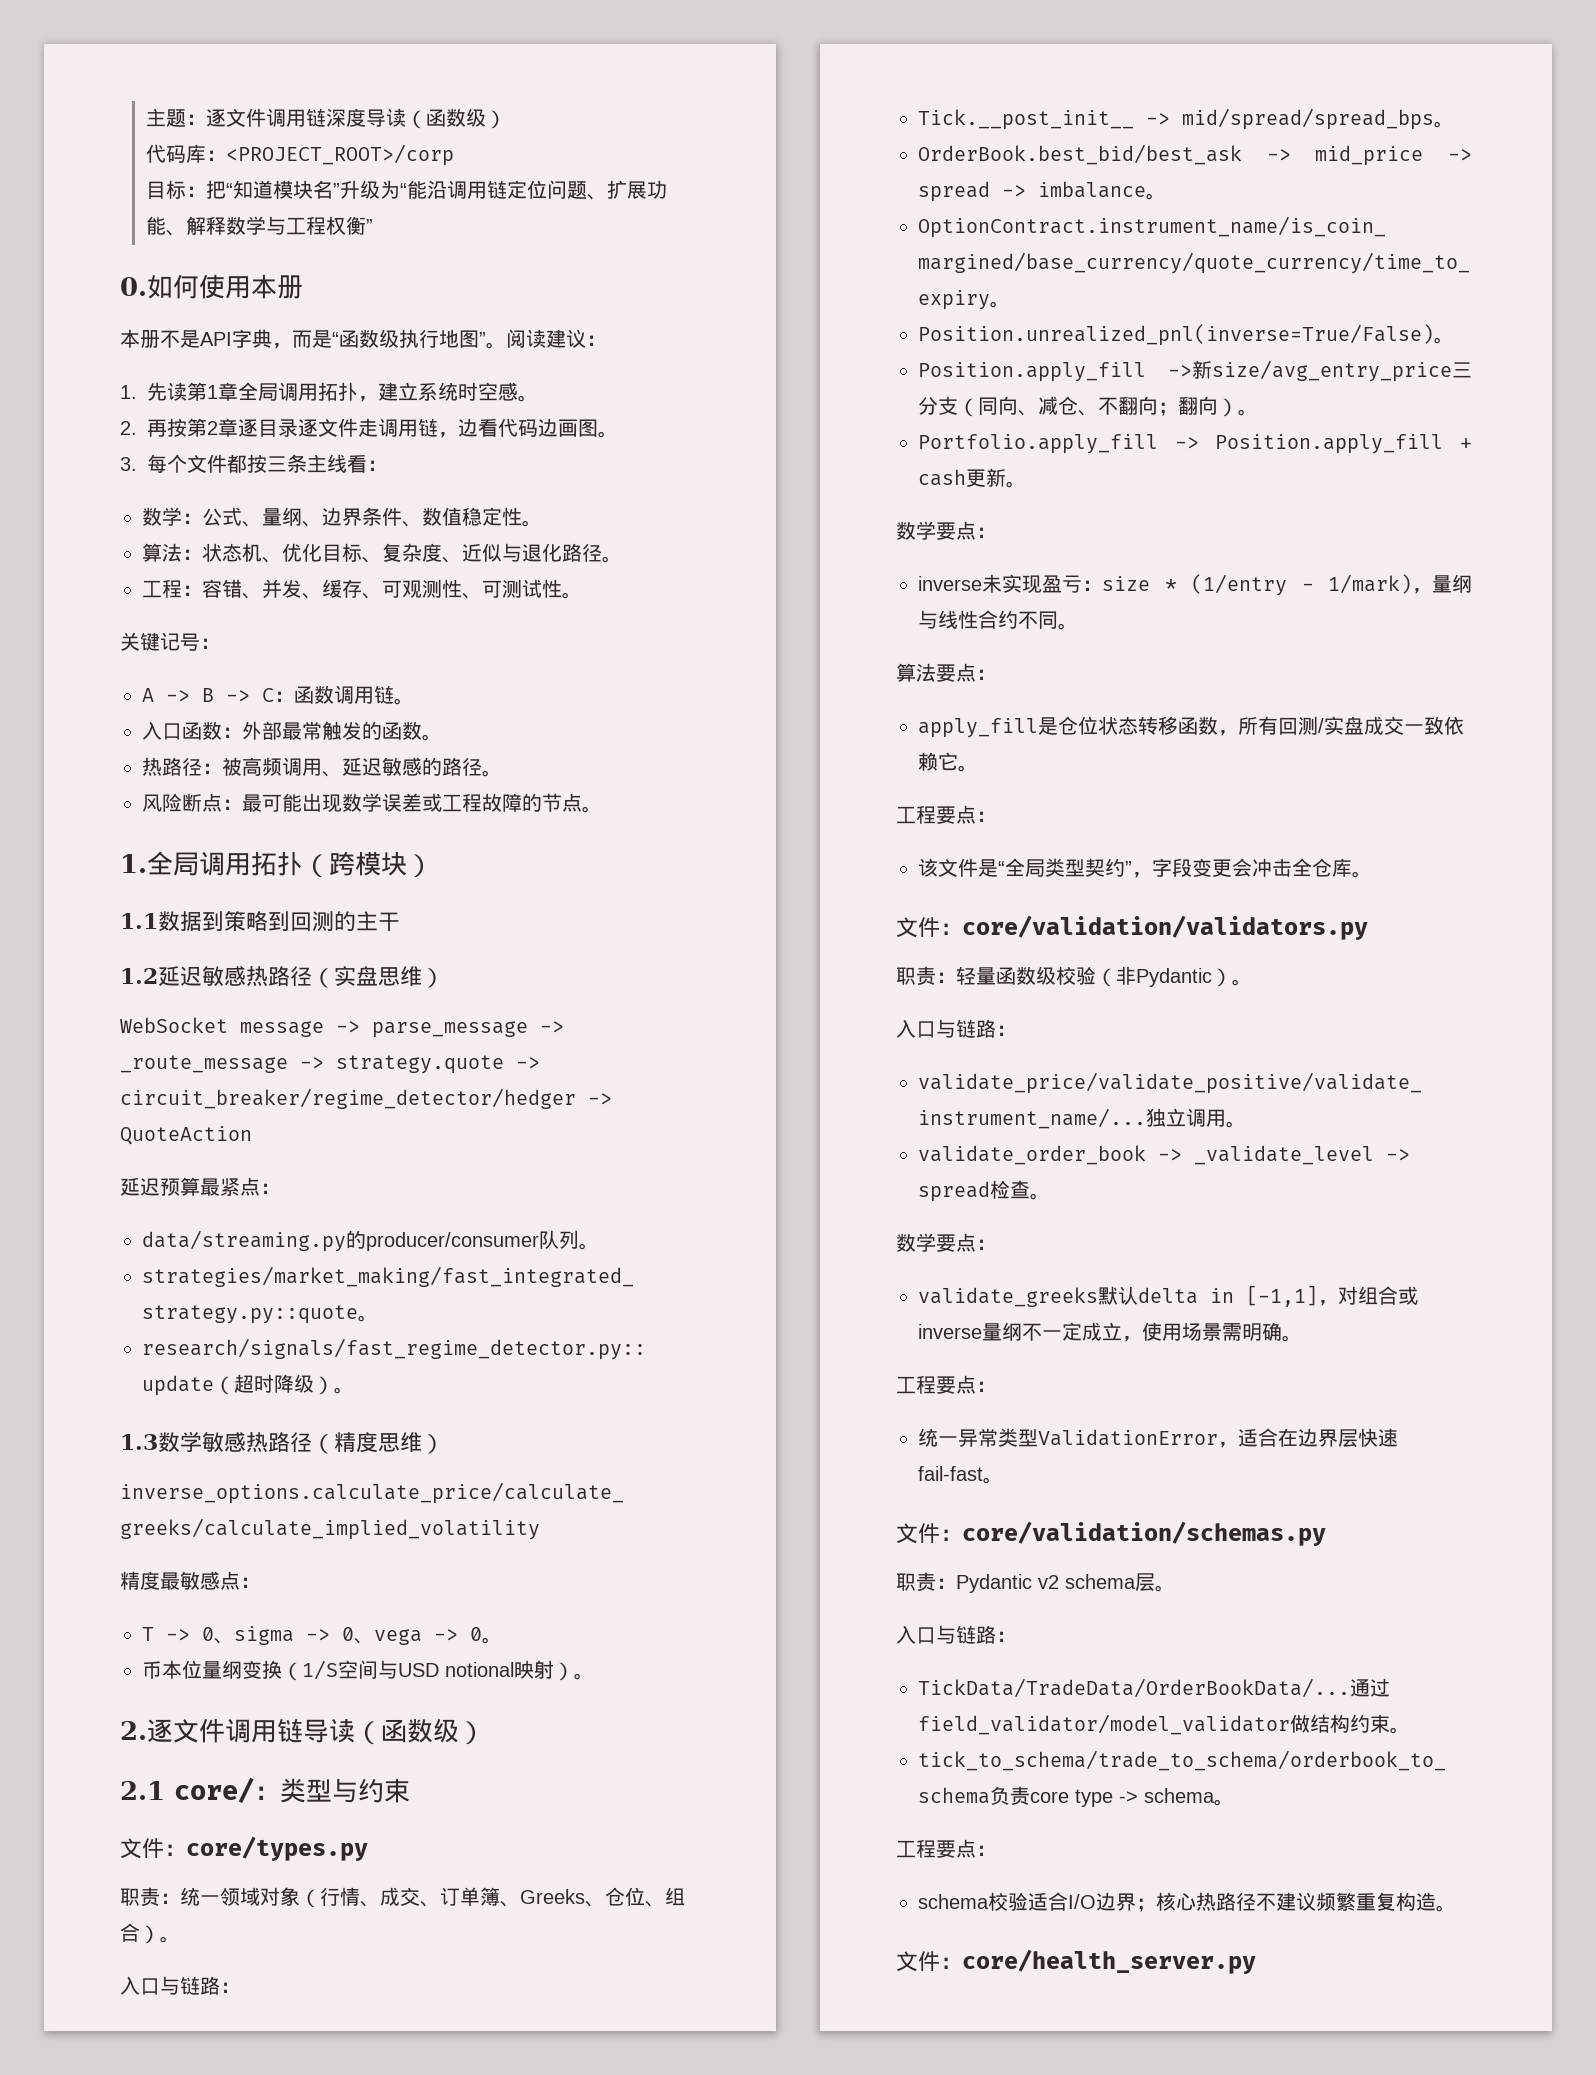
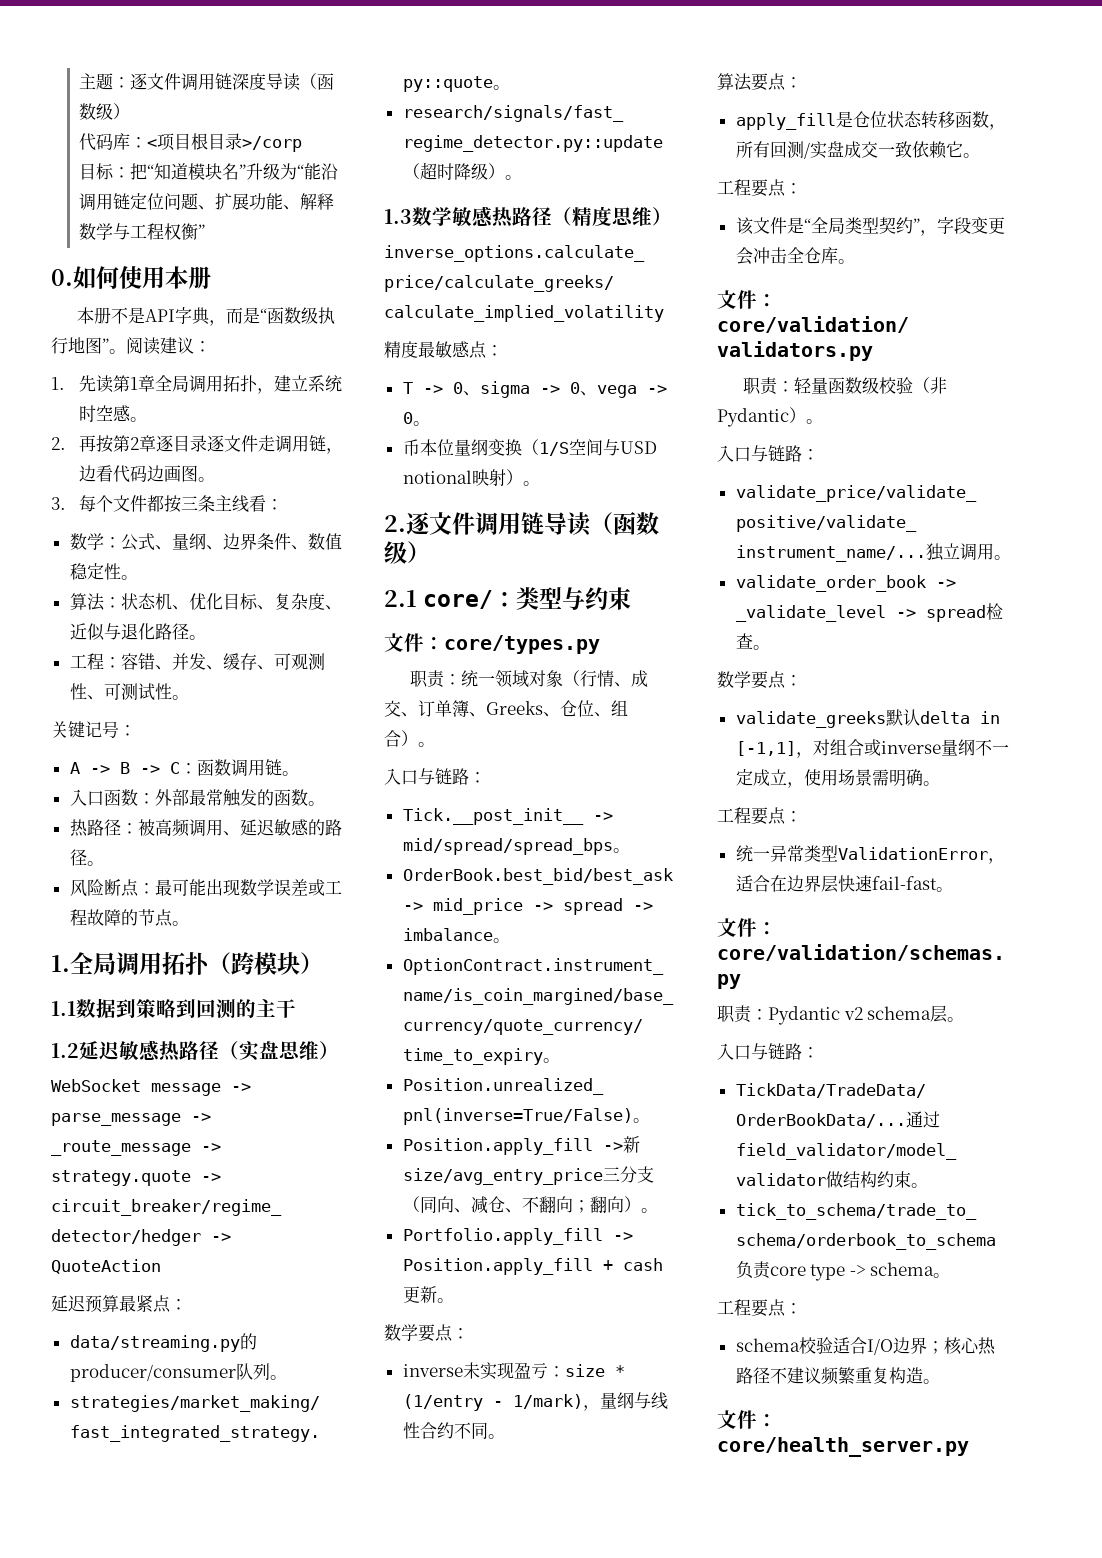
[225,144,454,166] <PROJECT_ROOT>/corp -> [147,133,303,152] <项目根目录>/corp

